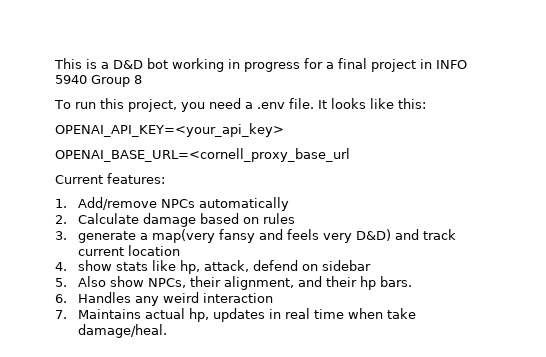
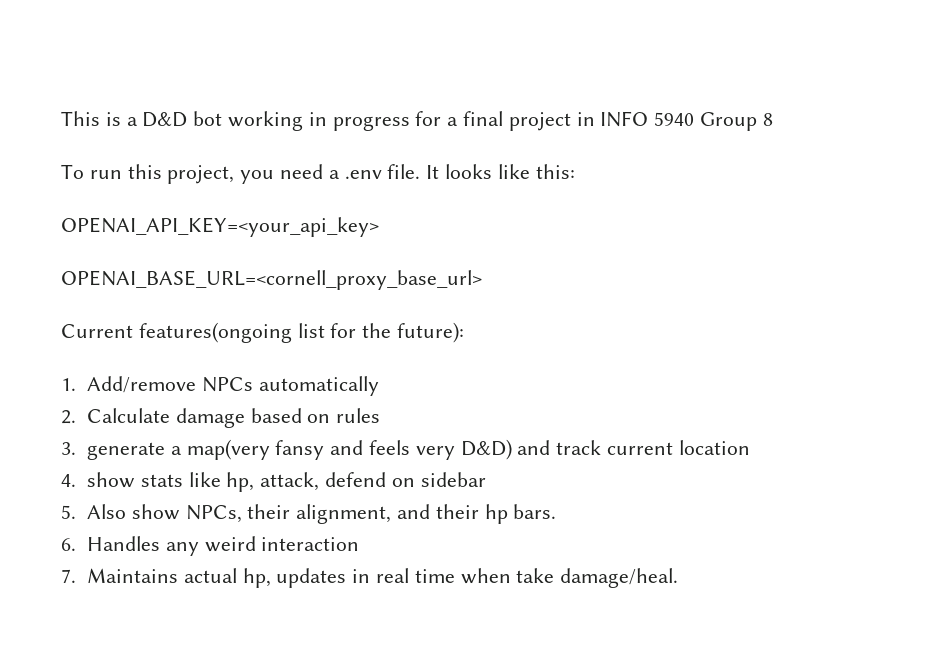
[55,148,350,162] OPENAI_BASE_URL=<cornell_proxy_base_url -> [61,270,482,290] OPENAI_BASE_URL=<cornell_proxy_base_url>
[107,173,165,184] features: -> [138,322,465,343] features(ongoing list for the future):

